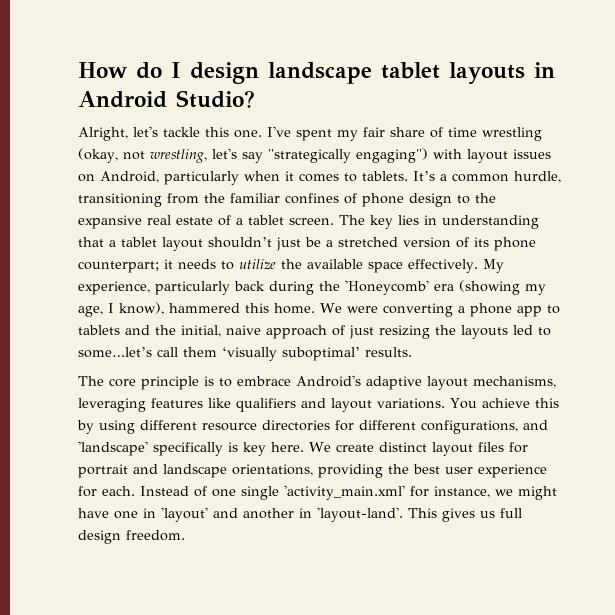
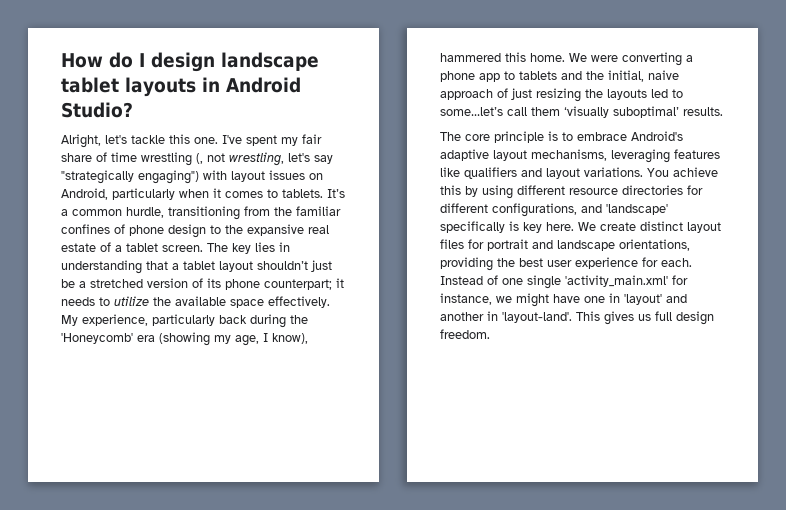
[78,148,118,163] (okay, -> [196,153,203,164] (,

